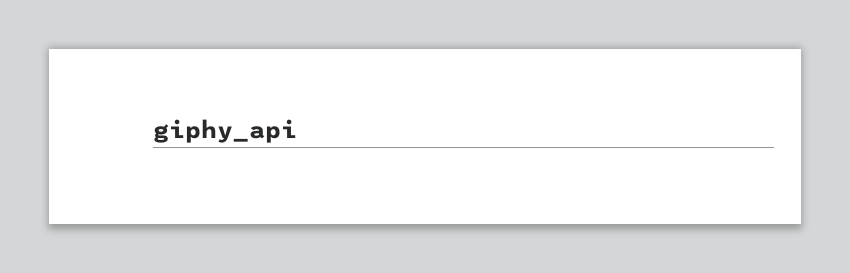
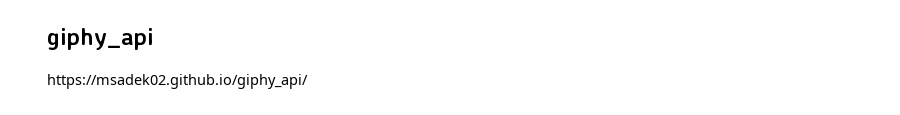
(297, 131) none -> [47,74,308,89] // https://msadek02.github.io/giphy_api/

